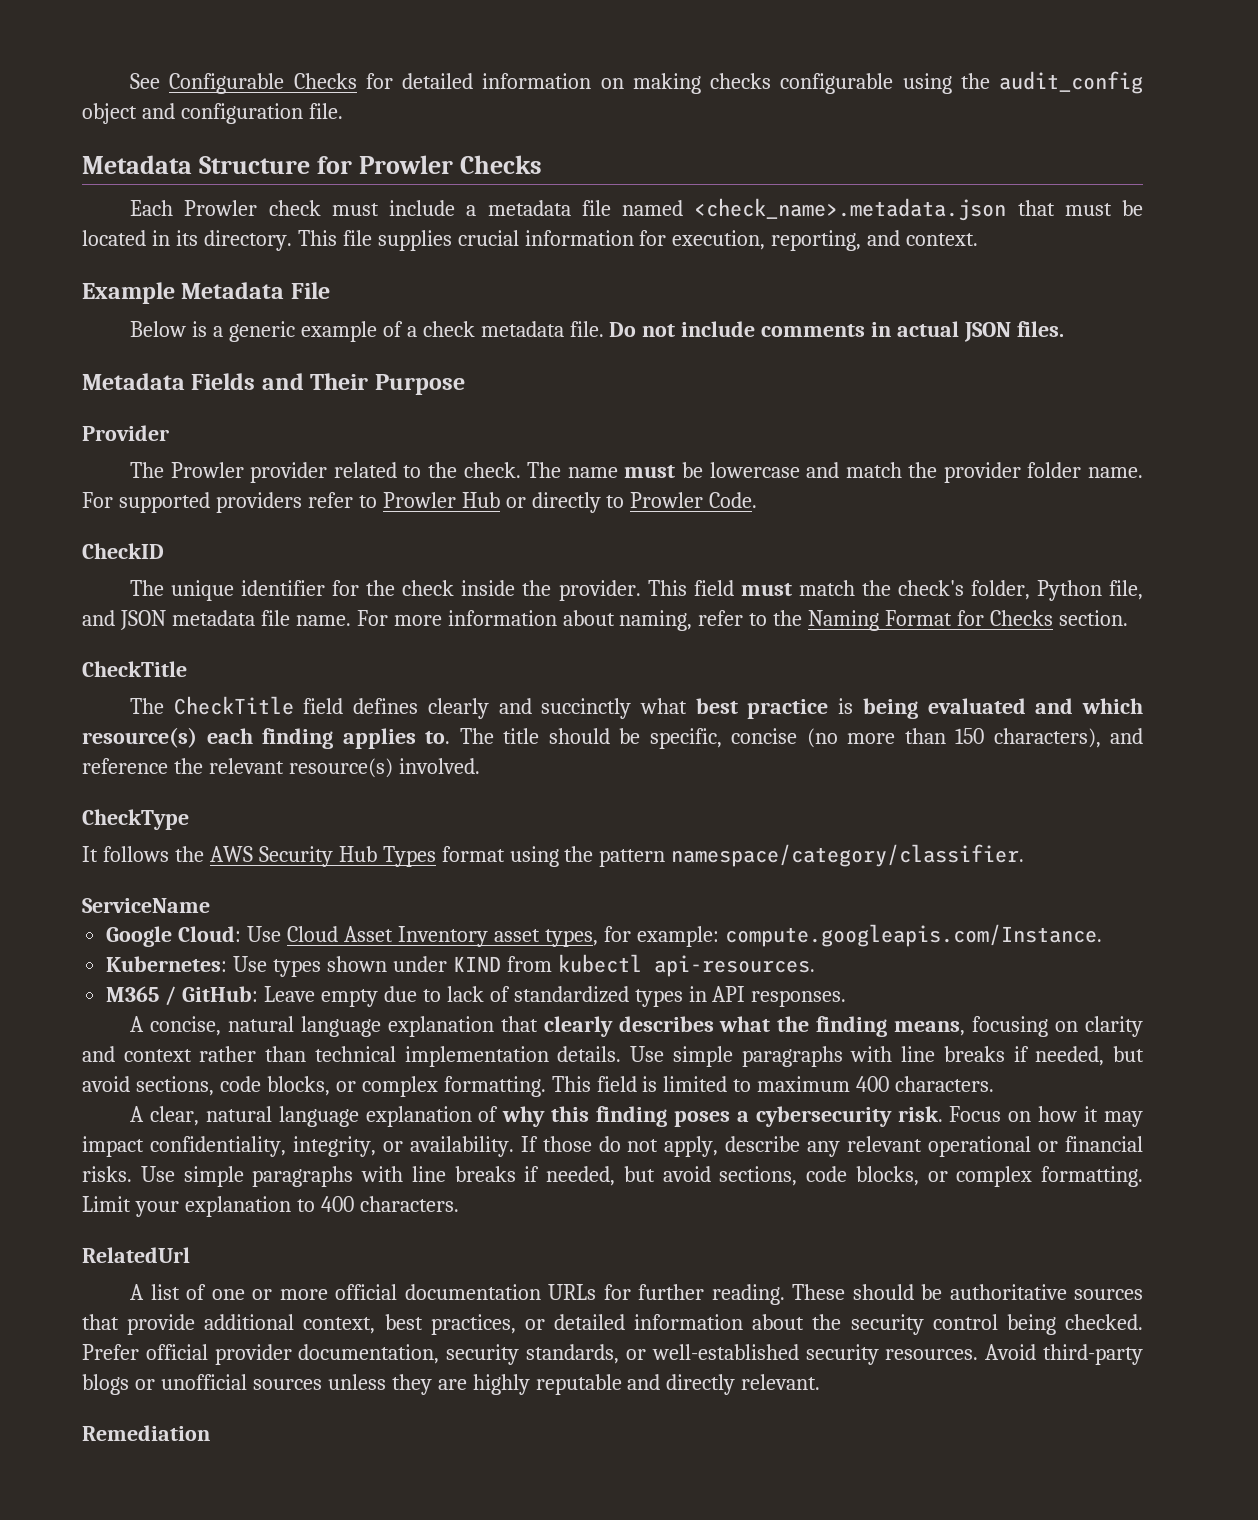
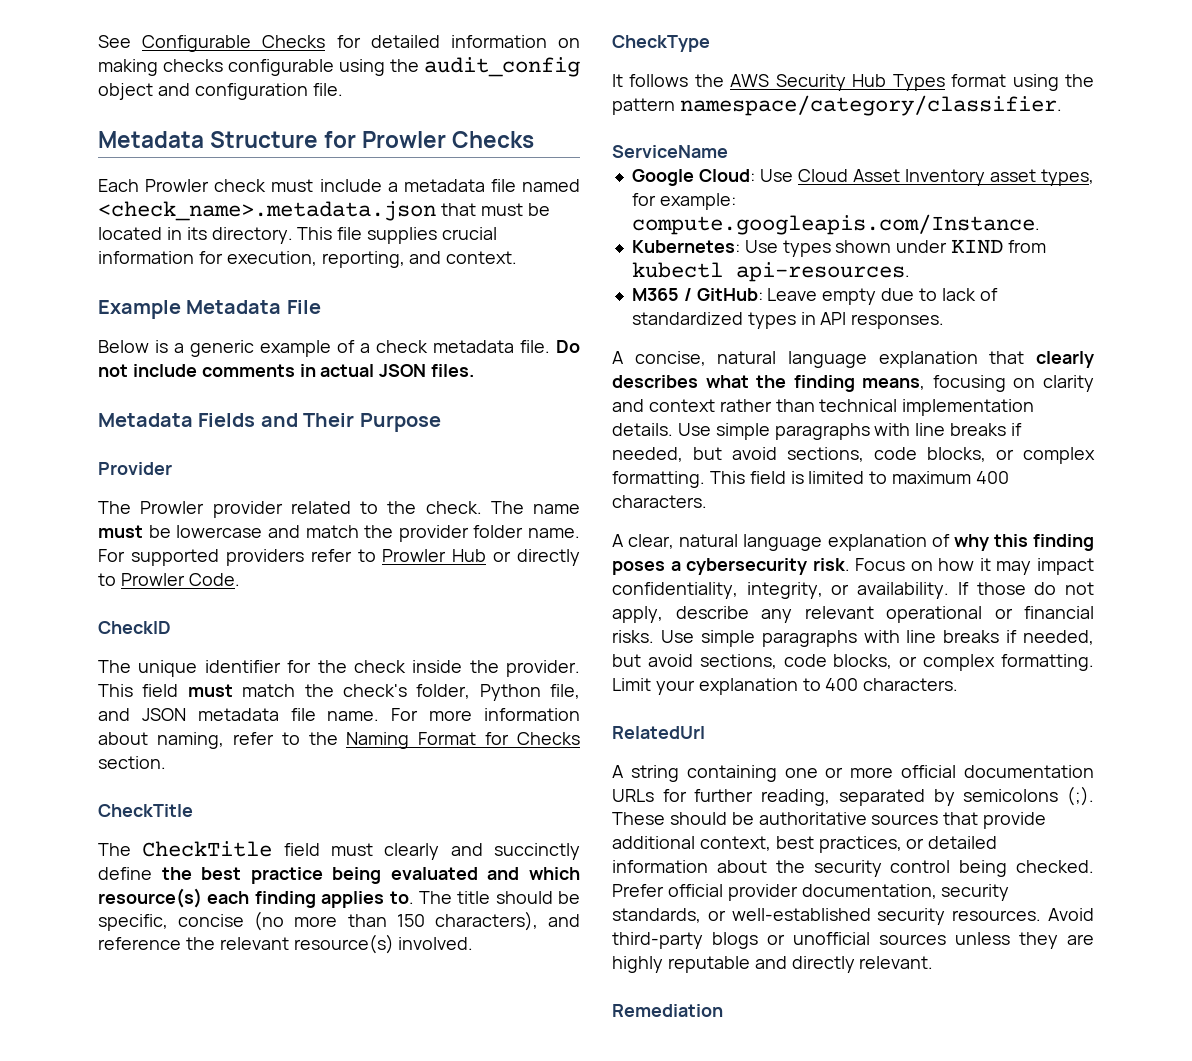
[353,698,419,714] defines -> [330,843,373,856] must
[640,698,688,714] what -> [98,867,192,880] define the
[838,698,854,714] is -> (323, 875) none
[150,1284,207,1300] list of -> [630,765,777,782] string containing
[711,1284,785,1305] reading. -> [761,786,1094,806] reading, separated by semicolons (;).

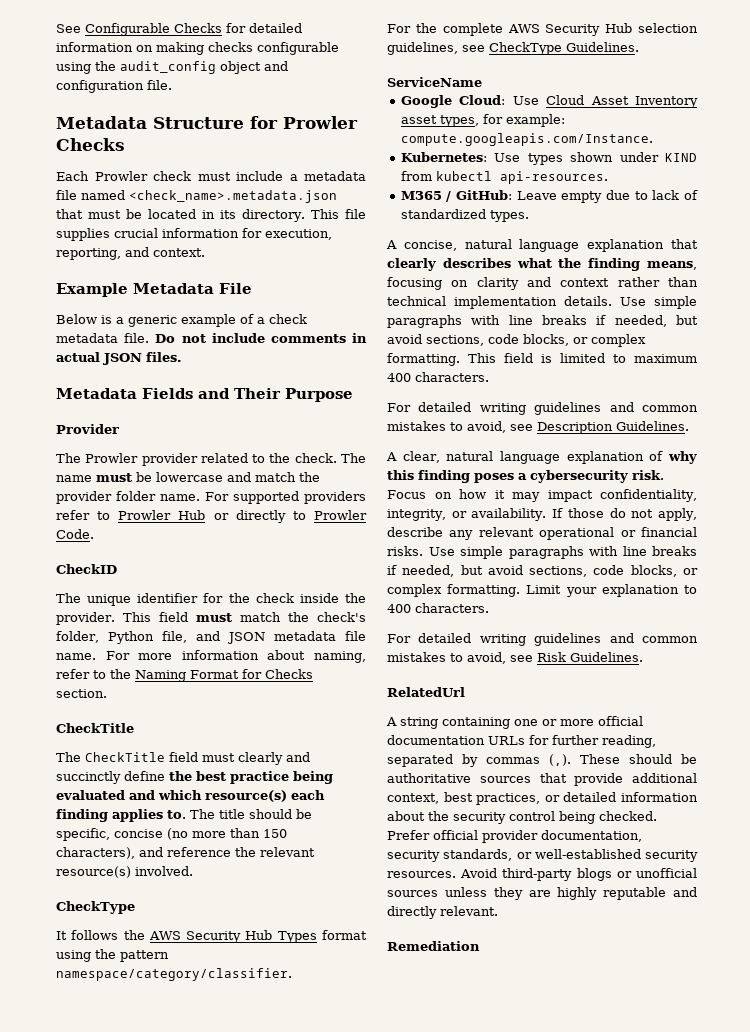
(1062, 105) none -> [387,23,698,36] [387,42,639,55] // For the complete AWS Security Hub selection guidelines, see CheckType Guidelines.
[747,312,945,329] types in API responses. -> [489,210,529,222] types.
(707, 501) none -> [387,402,698,415] [387,421,689,434] // For detailed writing guidelines and common mistakes to avoid, see Description Guidelines.
(959, 684) none -> [387,633,698,646] [387,652,643,664] // For detailed writing guidelines and common mistakes to avoid, see Risk Guidelines.
[963,786,1094,806] semicolons (;). -> [486,754,571,766] commas (,).

